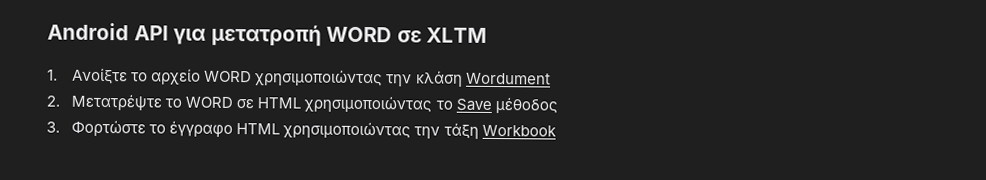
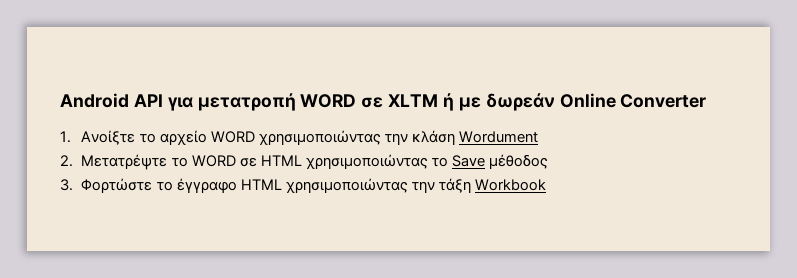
(488, 35) none -> [443,93,707,111] ή με δωρεάν Online Converter

